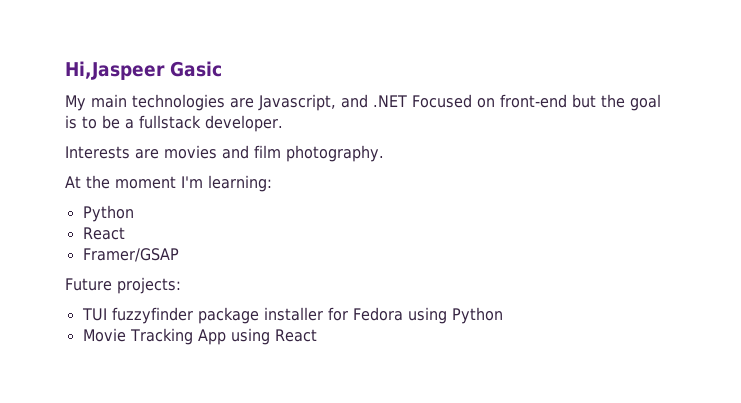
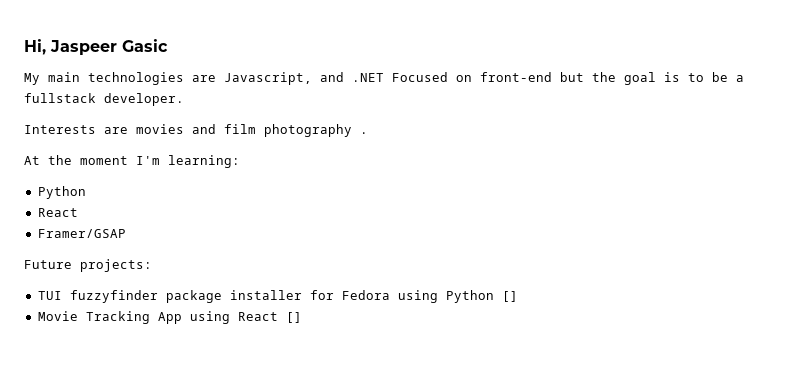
[65,61,165,80] Hi,Jaspeer -> [24,39,117,55] Hi, Jaspeer
[286,145,384,162] photography. -> [264,124,368,137] photography .
(503, 315) none -> [501,291,518,302] []
(317, 335) none -> [285,312,302,323] []

